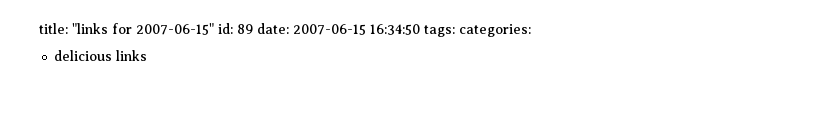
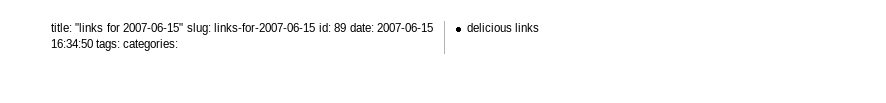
(214, 29) none -> [186,23,316,35] slug: links-for-2007-06-15

